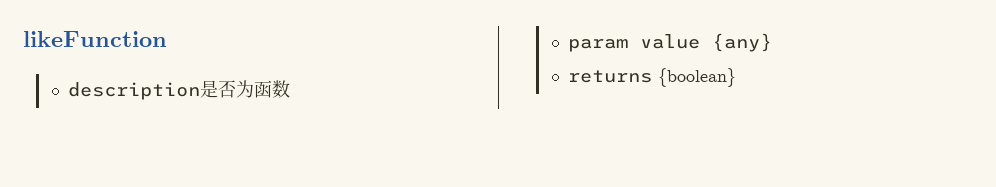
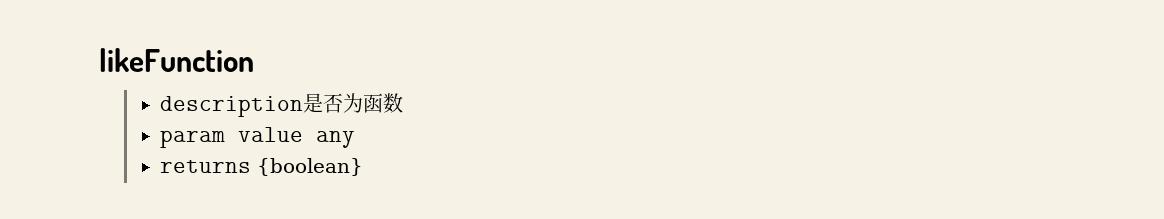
[712,33,773,52] {any} -> [315,131,355,148] any

